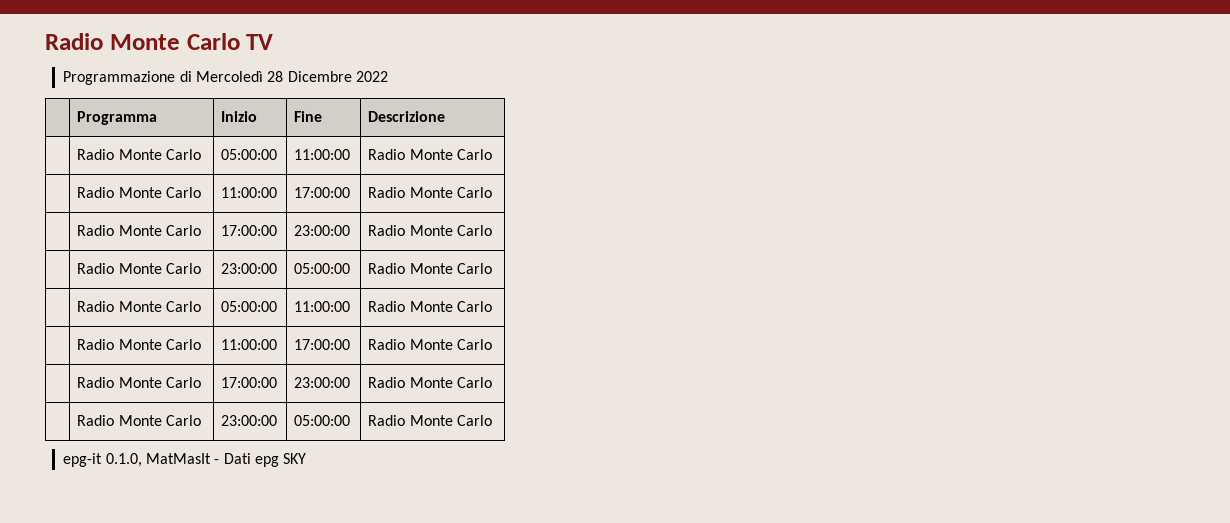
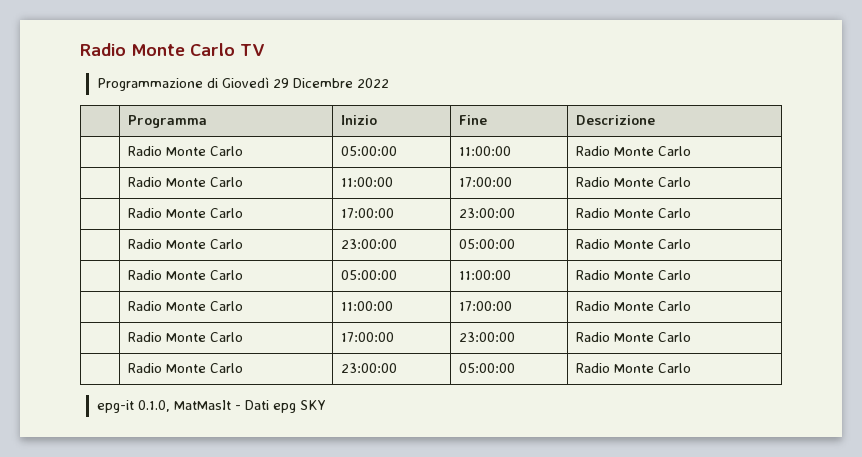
[196,71,284,82] Mercoledì 28 -> [221,77,289,88] Giovedì 29

